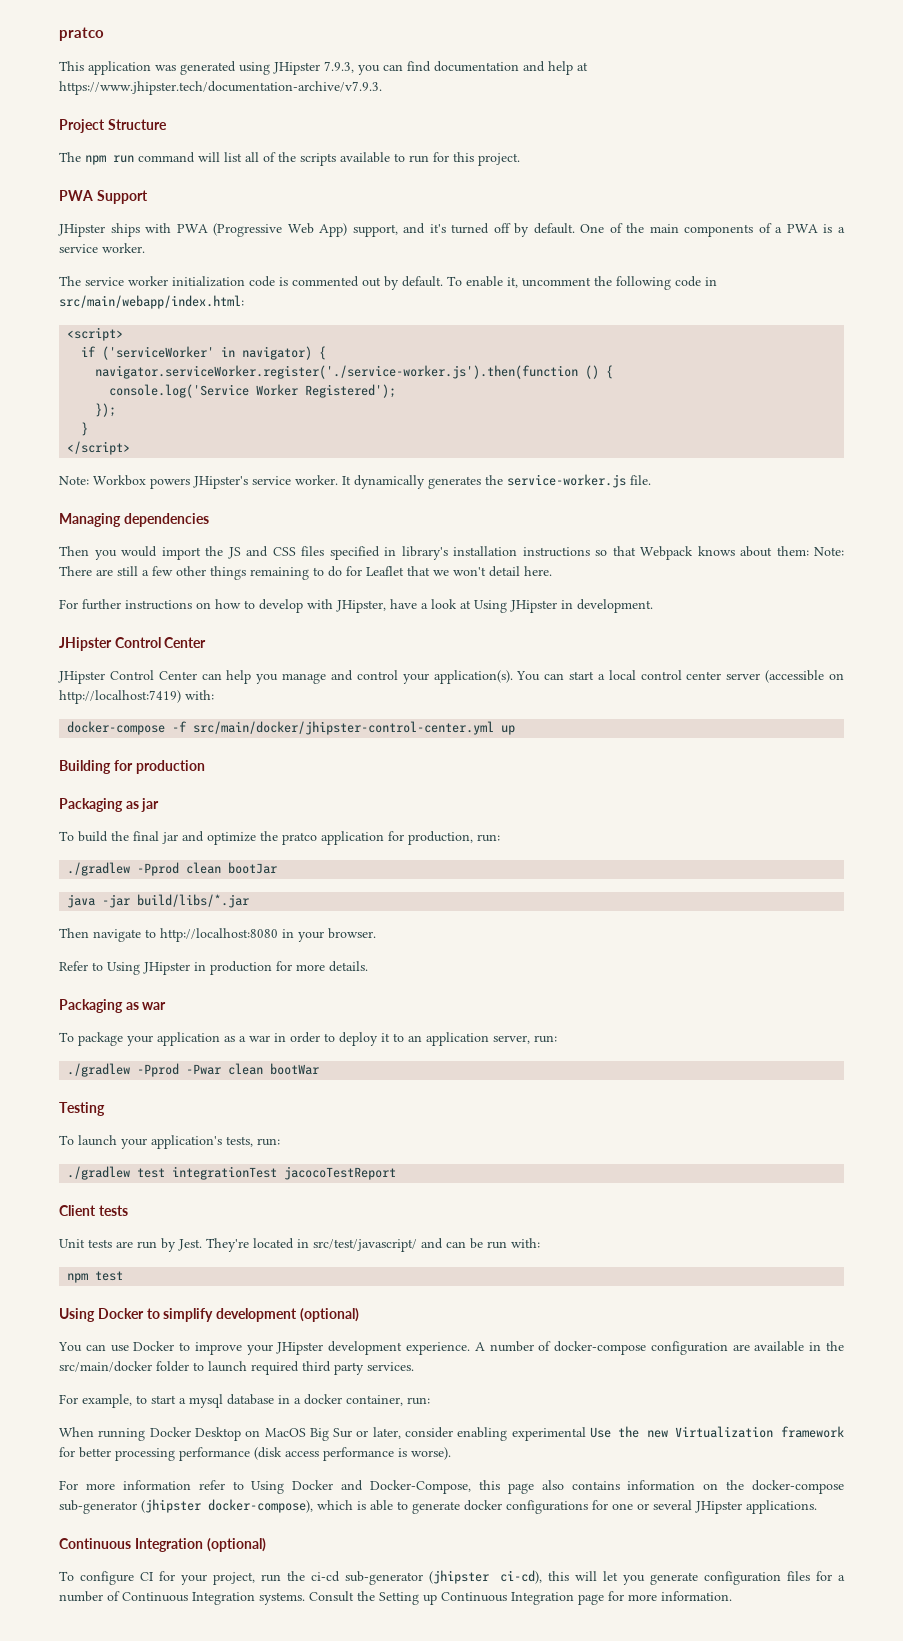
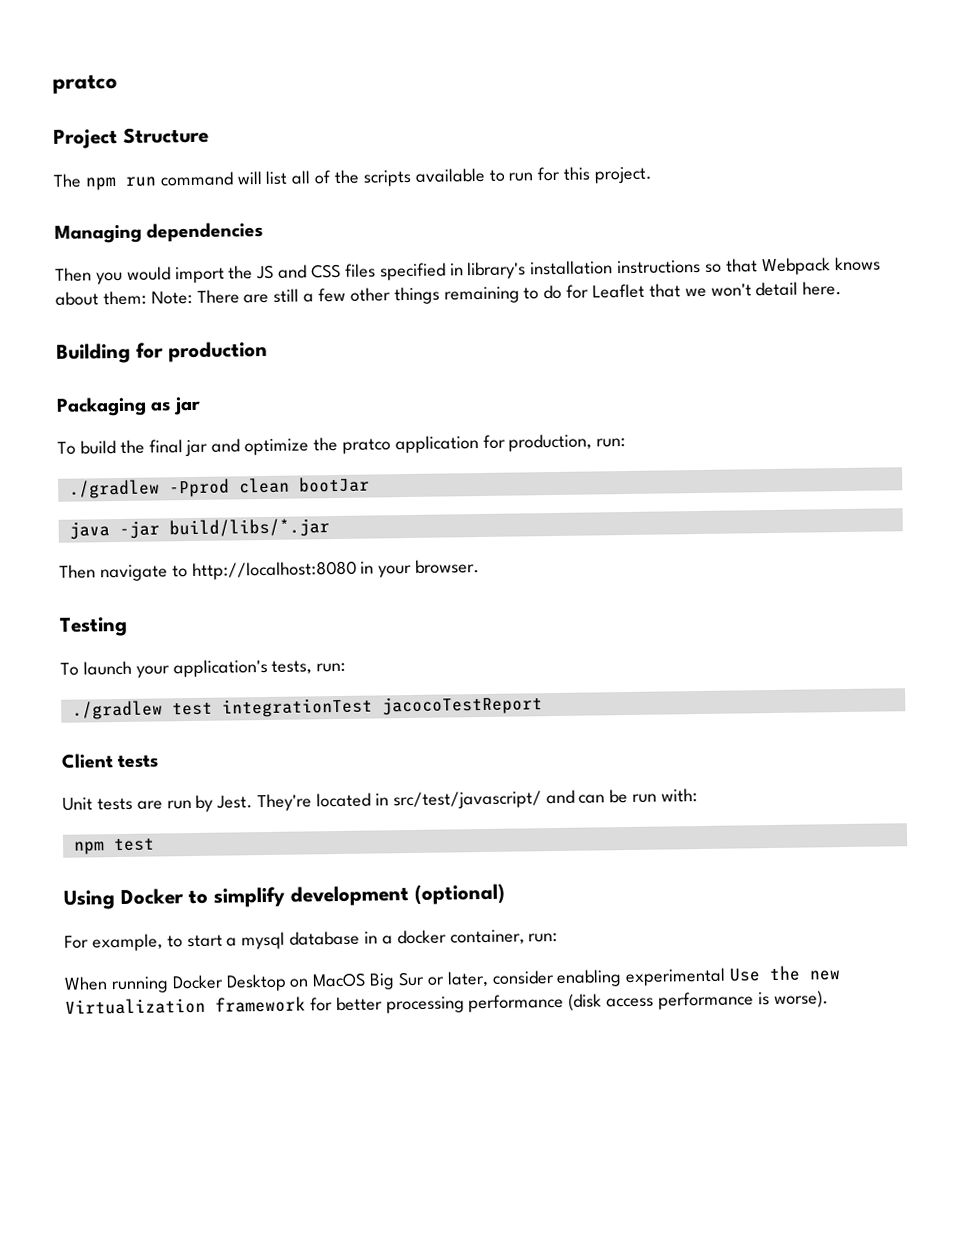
[59,27,104,41] [59,61,588,75] [59,81,382,95] pratco // This application was generated using JHipster 7.9.3, you can find documentation and help at https://www.jhipster.tech/documentation-archive/v7.9.3. -> [52,73,118,94] pratco
[59,190,148,204] [58,223,845,237] [59,243,145,253] [59,276,717,290] [59,295,244,309] [67,327,124,341] [81,346,327,360] [95,365,614,379] [109,384,397,398] [95,403,117,417] [81,422,89,436] [67,441,131,455] [59,474,651,489] // PWA Support // JHipster ships with PWA (Progressive Web App) support, and it's turned off by default. One of the main components of a PWA is a service worker. // The service worker initialization code is commented out by default. To enable it, uncomment the following code in src/main/webapp/index.html: // <script> // if ('serviceWorker' in navigator) { // navigator.serviceWorker.register('./service-worker.js').then(function () { // console.log('Service Worker Registered'); // }); // } // </script> // Note: Workbox powers JHipster's service worker. It dynamically generates the service-worker.js file. -> (653, 175) none
[59,599,653,613] [59,637,207,651] [58,670,845,684] [59,690,214,704] [67,721,516,735] // For further instructions on how to develop with JHipster, have a look at Using JHipster in development. // JHipster Control Center // JHipster Control Center can help you manage and control your application(s). You can start a local control center server (accessible on http://localhost:7419) with: // docker-compose -f src/main/docker/jhipster-control-center.yml up -> (843, 288) none
[59,961,368,975] [59,999,167,1013] [59,1032,557,1046] [67,1063,320,1077] // Refer to Using JHipster in production for more details. // Packaging as war // To package your application as a war in order to deploy it to an application server, run: // ./gradlew -Pprod -Pwar clean bootWar -> (481, 566) none
[58,1341,845,1355] [59,1361,414,1375] // You can use Docker to improve your JHipster development experience. A number of docker-compose configuration are available in the src/main/docker folder to launch required third party services. -> (505, 894) none
[59,1480,844,1494] [59,1499,817,1514] [59,1538,266,1552] [59,1570,846,1585] [59,1591,732,1605] // For more information refer to Using Docker and Docker-Compose, this page also contains information on the docker-compose sub-generator (jhipster docker-compose), which is able to generate docker configurations for one or several JHipster applications. // Continuous Integration (optional) // To configure CI for your project, run the ci-cd sub-generator (jhipster ci-cd), this will let you generate configuration files for a number of Continuous Integration systems. Consult the Setting up Continuous Integration page for more information. -> (829, 999) none

